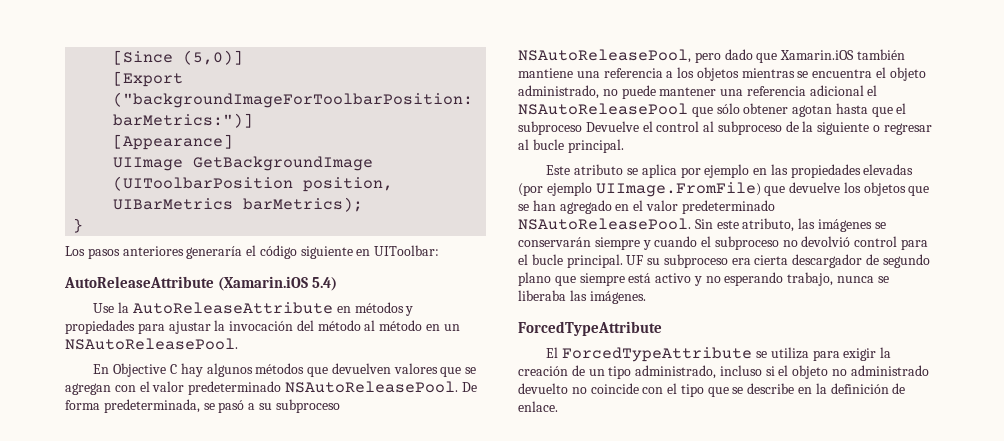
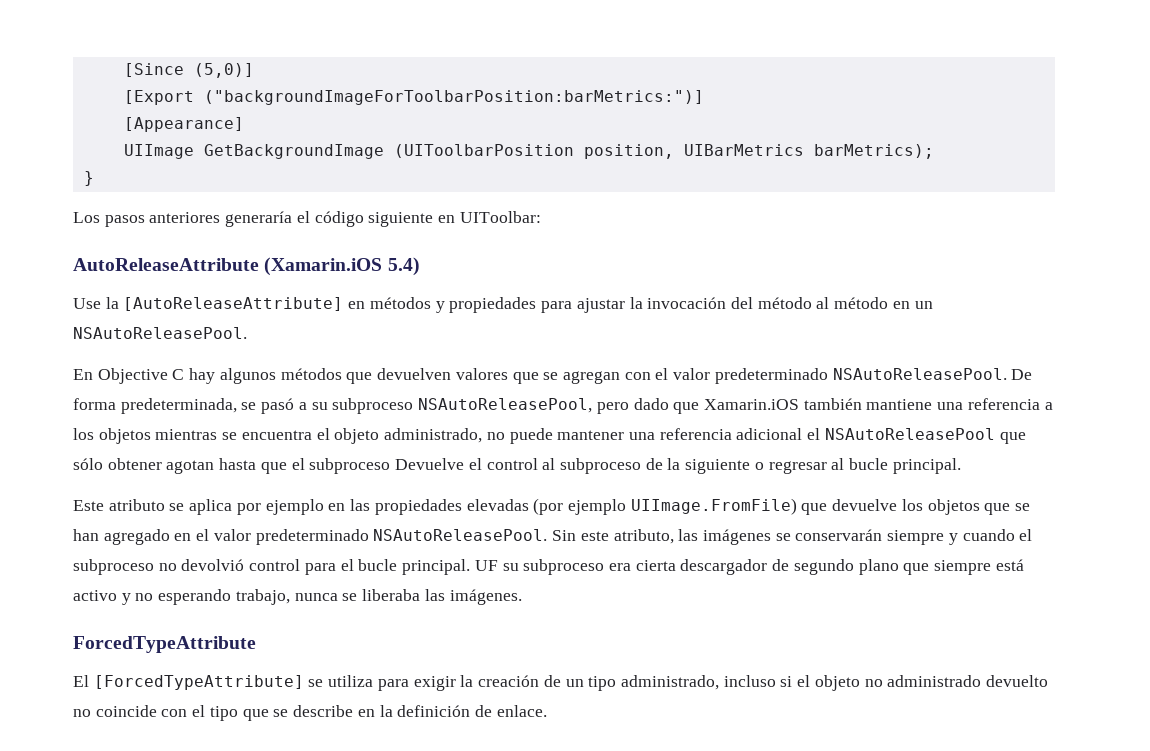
[132,302,333,314] AutoReleaseAttribute -> [123,297,344,311] [AutoReleaseAttribute]
[562,347,753,362] ForcedTypeAttribute -> [93,675,304,690] [ForcedTypeAttribute]

